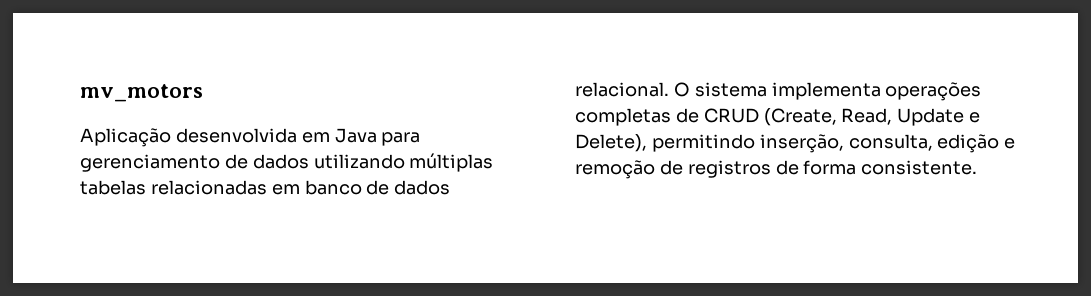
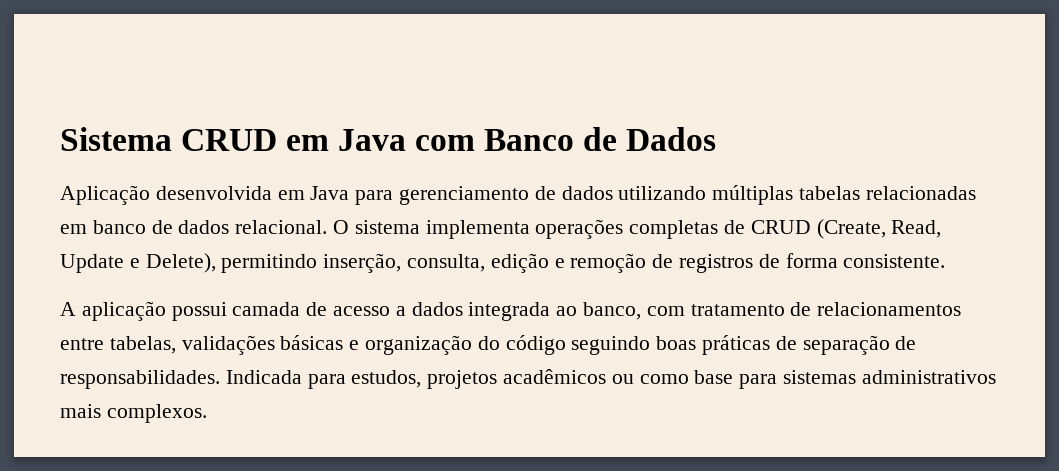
[80,84,203,102] mv_motors -> [60,127,717,151] Sistema CRUD em Java com Banco de Dados
(978, 167) none -> [60,301,962,321] [60,335,917,355] [60,369,996,389] [60,404,207,423] // A aplicação possui camada de acesso a dados integrada ao banco, com tratamento de relacionamentos entre tabelas, validações básicas e organização do código seguindo boas práticas de separação de responsabilidades. Indicada para estudos, projetos acadêmicos ou como base para sistemas administrativos mais complexos.

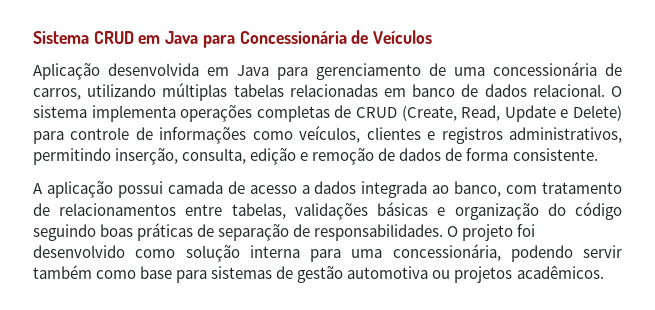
[415,127,717,151] com Banco de Dados -> [202,30,433,48] para Concessionária de Veículos
[561,186,613,200] dados -> [454,62,622,76] [33,88,81,100] uma concessionária de carros,
[145,253,216,273] Delete), -> [573,105,623,121] [33,126,623,144] Delete) para controle de informações como veículos, clientes e registros administrativos,
[679,254,754,273] registros -> [399,148,442,161] dados
[225,369,996,389] [60,404,207,423] Indicada para estudos, projetos acadêmicos ou como base para sistemas administrativos mais complexos. -> [447,224,536,241] [33,244,622,262] [33,265,604,283] O projeto foi desenvolvido como solução interna para uma concessionária, podendo servir também como base para sistemas de gestão automotiva ou projetos acadêmicos.

